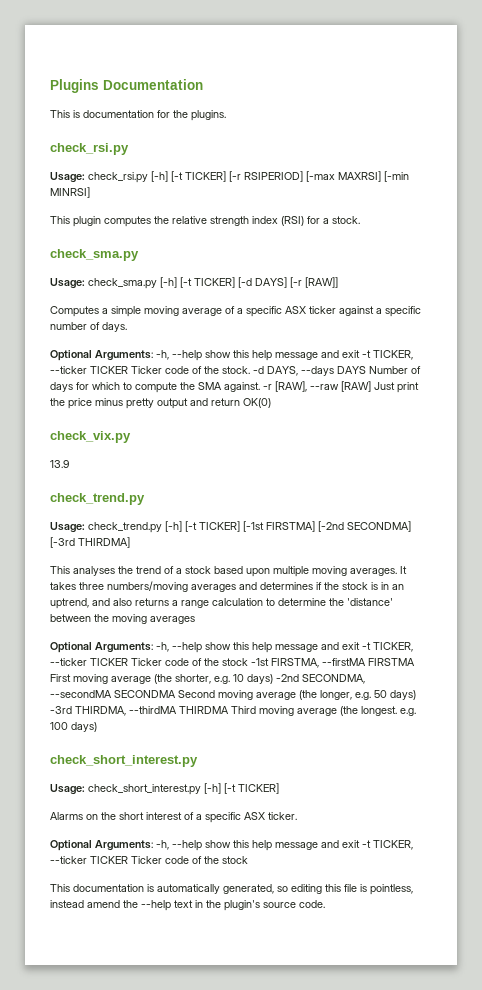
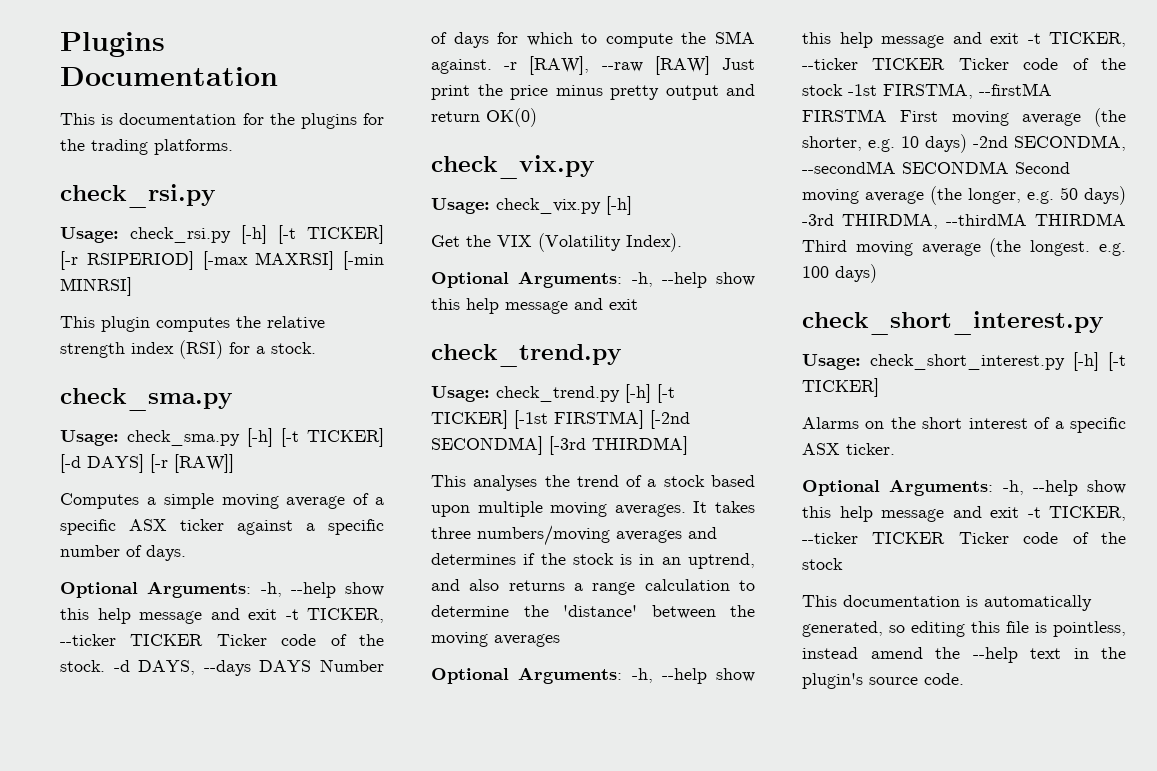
[191,110,226,121] plugins. -> [300,113,384,129] [60,139,233,155] plugins for the trading platforms.
[50,460,69,468] 13.9 -> [431,196,632,215] [431,233,682,252] [431,271,755,288] [431,298,638,314] Usage: check_vix.py [-h] // Get the VIX (Volatility Index). // Optional Arguments: -h, --help show this help message and exit

